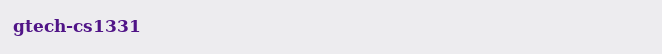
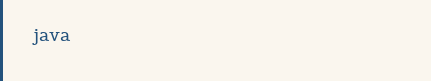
[13,19,141,36] gtech-cs1331 -> [32,29,71,45] java

